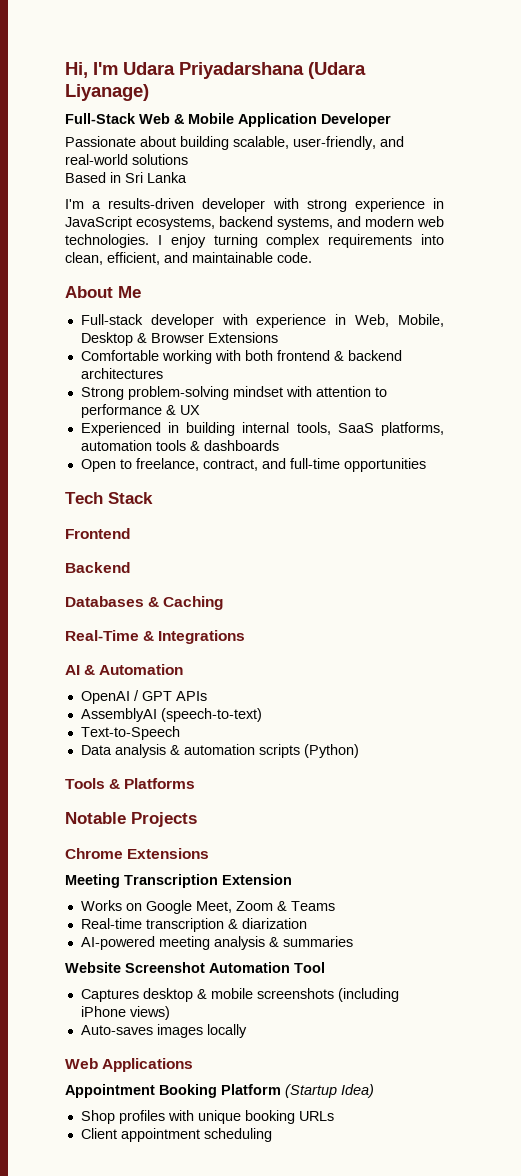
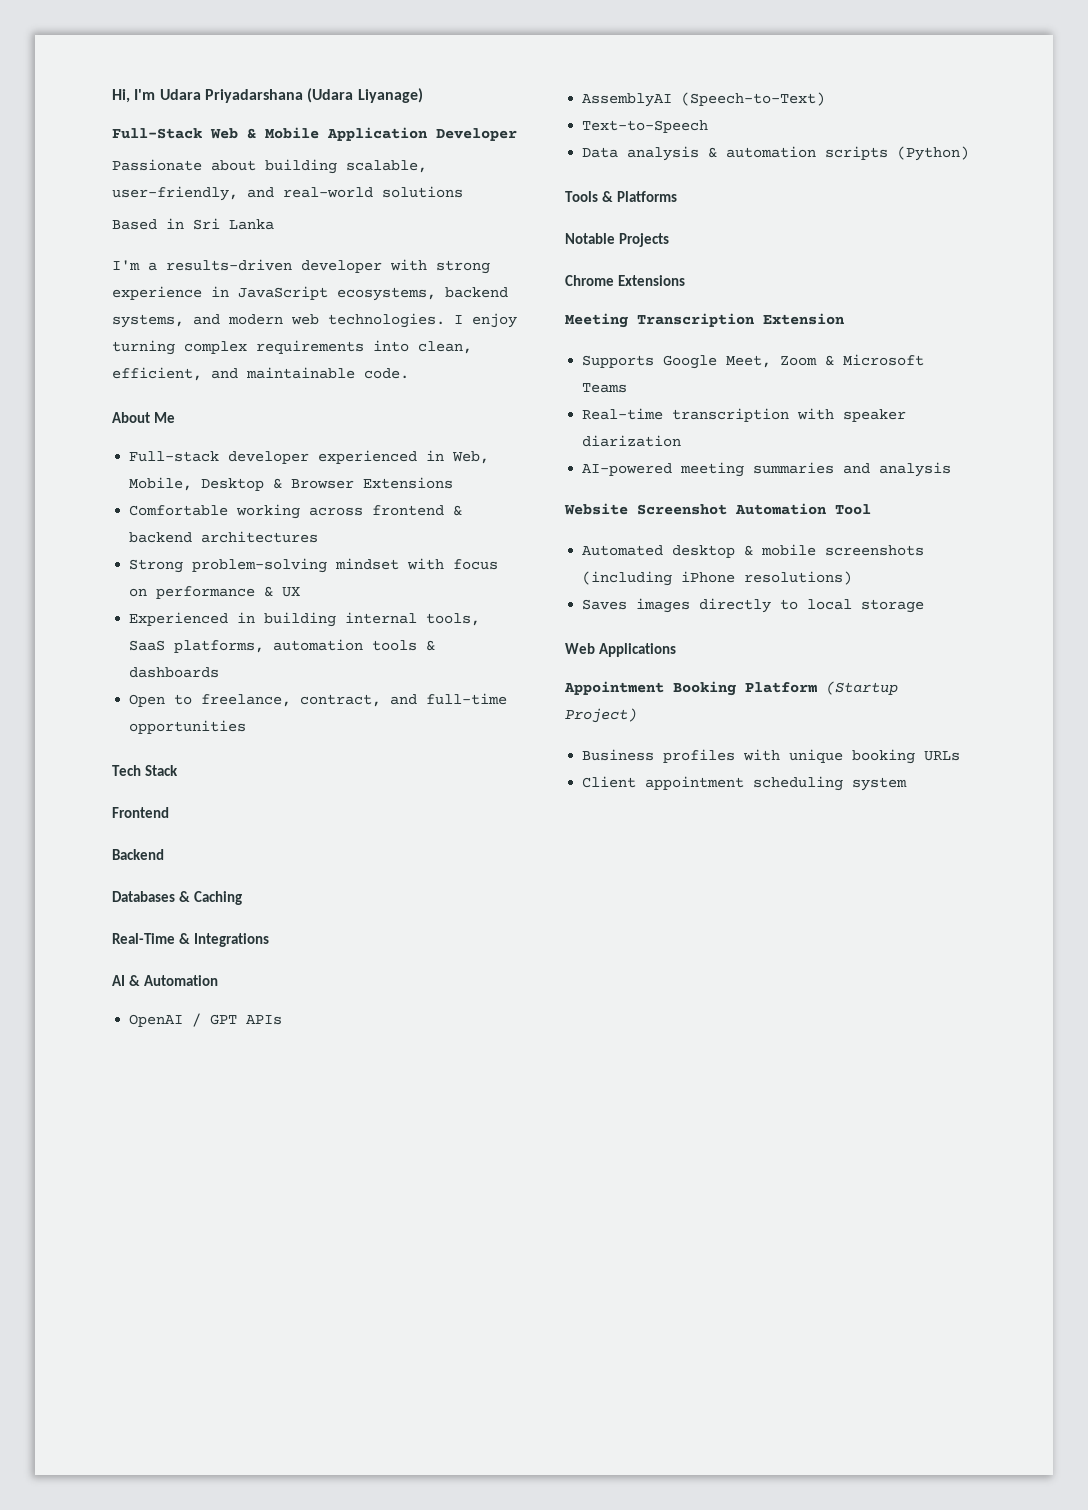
[221,314,327,328] with experience -> [318,450,418,464] experienced
[214,350,273,361] with both -> [309,507,364,516] across
[315,386,387,397] attention to -> [453,559,499,570] [129,588,148,597] focus on
[160,708,262,722] (speech-to-text) -> [681,92,826,106] (Speech-to-Text)
[80,900,142,911] Works on -> [582,355,655,368] Supports
(287, 906) none -> [843,354,925,366] Microsoft
[227,919,238,929] & -> [797,408,907,422] with speaker
[213,936,353,950] analysis & summaries -> [753,462,952,477] summaries and analysis
[80,989,139,1002] Captures -> [582,545,664,556] Automated
[129,1006,170,1020] [80,1024,247,1038] views) // Auto-saves images locally -> [744,571,853,585] [582,598,925,613] resolutions) // Saves images directly to local storage
[341,1084,374,1098] [80,1110,115,1124] Idea) // Shop -> [565,708,637,723] [582,749,655,761] Project) // Business
(272, 1135) none -> [852,777,908,791] system

